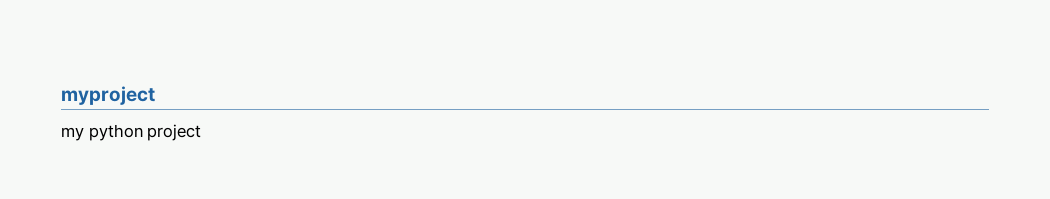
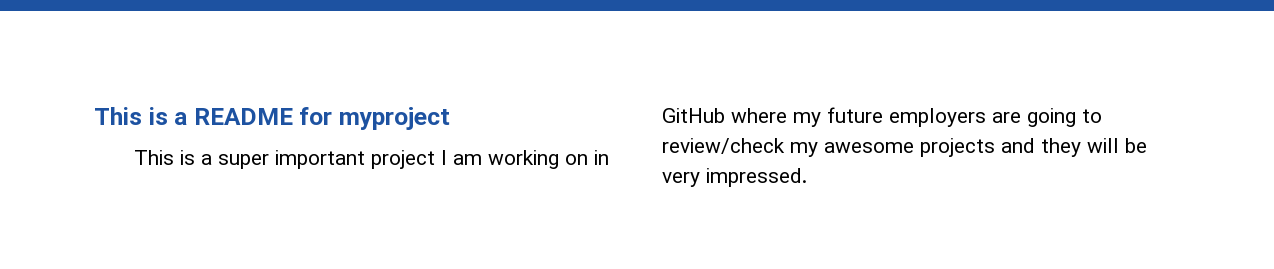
[61,86,155,105] [61,124,202,141] myproject // my python project -> [94,107,451,130] [133,150,609,169] [662,107,1102,127] [662,138,1147,157] [662,168,807,187] This is a README for myproject // This is a super important project I am working on in GitHub where my future employers are going to review/check my awesome projects and they will be very impressed.

